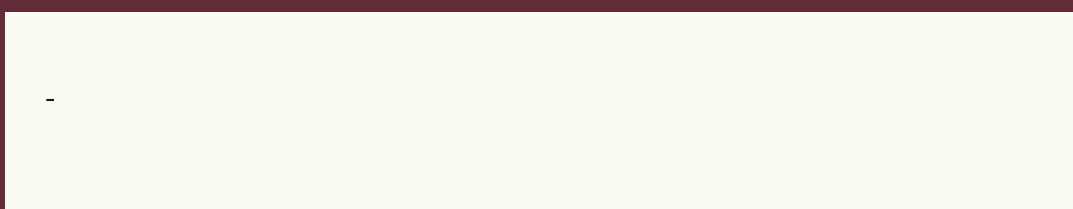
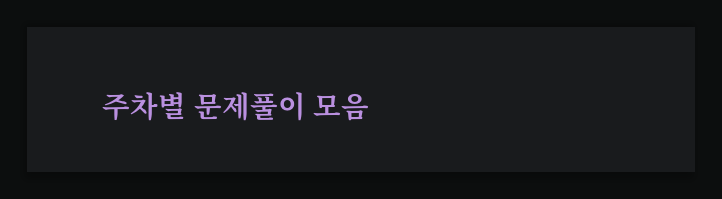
[45,98,55,107] - -> [102,92,370,121] 주차별 문제풀이 모음

